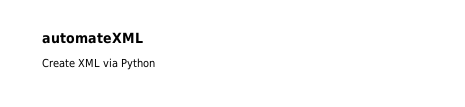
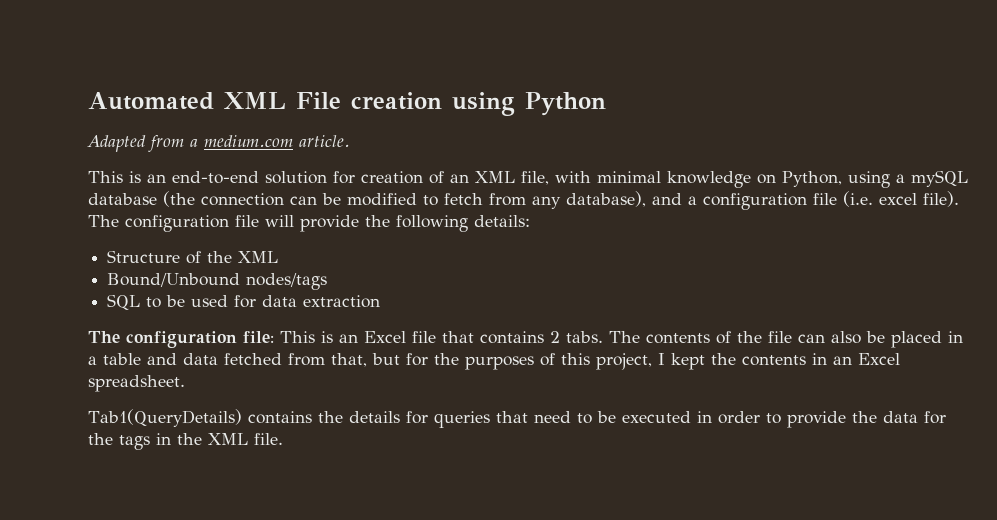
[42,32,143,44] [42,58,155,70] automateXML // Create XML via Python -> [88,92,606,116] [87,135,350,152] [88,170,968,188] [88,191,959,210] [88,215,530,232] [107,250,279,264] [107,273,328,290] [107,294,381,310] [88,331,963,348] [88,353,900,370] [88,375,185,392] [88,409,946,428] [88,433,283,450] Automated XML File creation using Python // Adapted from a medium.com article. // This is an end-to-end solution for creation of an XML file, with minimal knowledge on Python, using a mySQL database (the connection can be modified to fetch from any database), and a configuration file (i.e. excel file). The configuration file will provide the following details: // Structure of the XML // Bound/Unbound nodes/tags // SQL to be used for data extraction // The configuration file: This is an Excel file that contains 2 tabs. The contents of the file can also be placed in a table and data fetched from that, but for the purposes of this project, I kept the contents in an Excel spreadsheet. // Tab1(QueryDetails) contains the details for queries that need to be executed in order to provide the data for the tags in the XML file.

